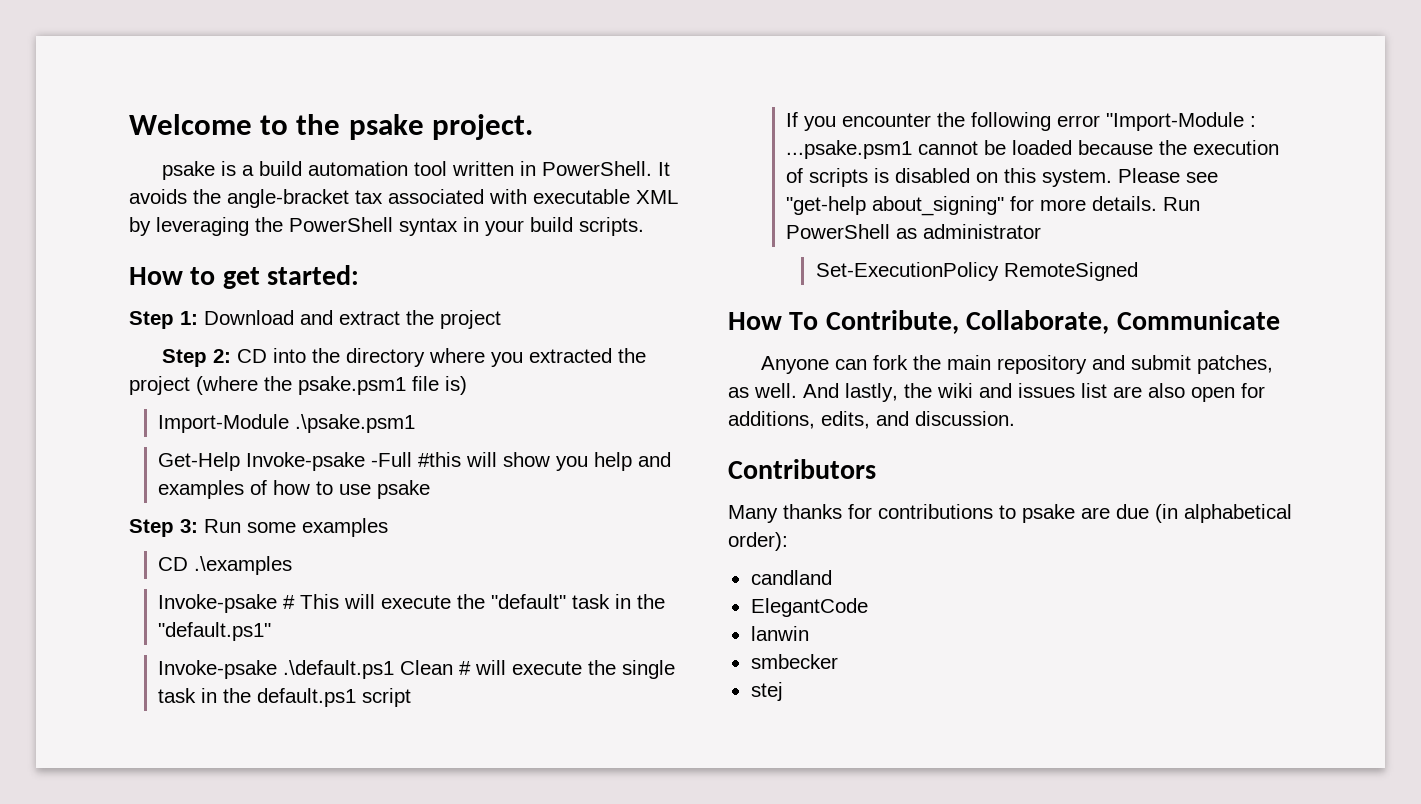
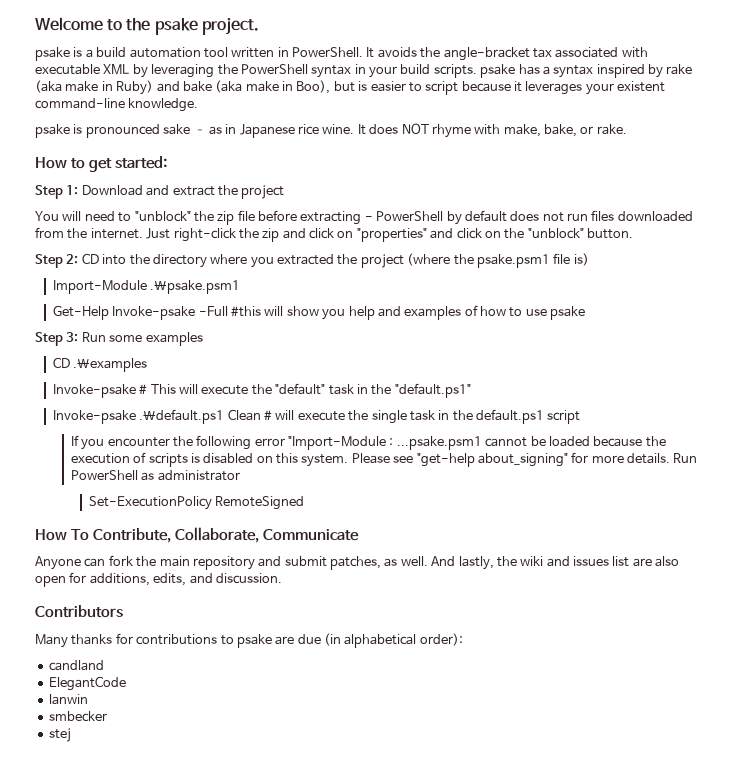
(644, 226) none -> [480,64,693,78] [35,80,666,95] [35,98,199,112] [35,123,627,138] psake has a syntax inspired by rake (aka make in Ruby) and bake (aka make in Boo), but is easier to script because it leverages your existent command-line knowledge. // psake is pronounced sake – as in Japanese rice wine. It does NOT rhyme with make, bake, or rake.
(501, 319) none -> [35,210,693,225] [35,227,633,242] // You will need to "unblock" the zip file before extracting - PowerShell by default does not run files downloaded from the internet. Just right-click the zip and click on "properties" and click on the "unblock" button.

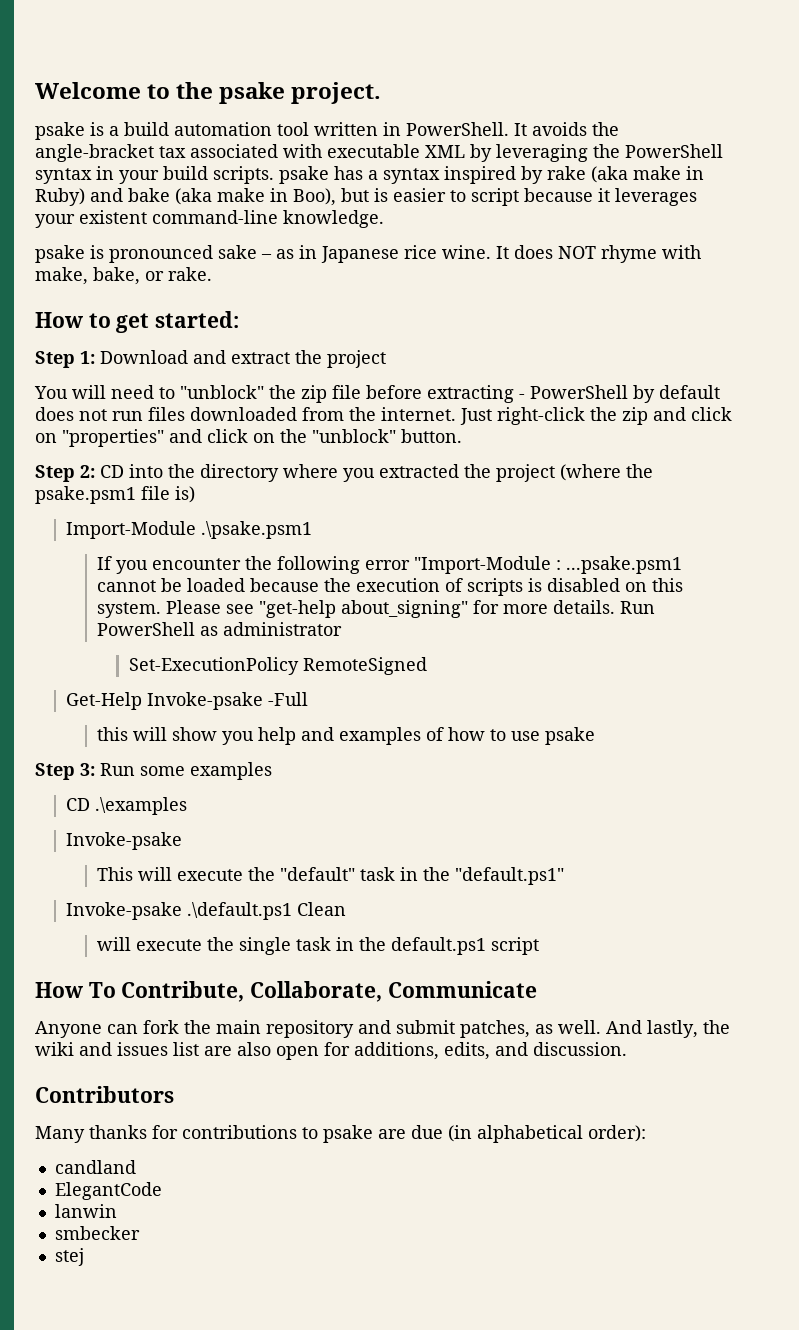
[52,305,586,320] [35,332,203,346] [52,357,148,372] [52,383,471,398] [52,409,581,424] // Get-Help Invoke-psake -Full #this will show you help and examples of how to use psake // Step 3: Run some examples // CD .\examples // Invoke-psake # This will execute the "default" task in the "default.ps1" // Invoke-psake .\default.ps1 Clean # will execute the single task in the default.ps1 script -> (313, 530) none
(305, 503) none -> [66,692,309,710] [97,727,596,745] [35,762,272,780] [66,797,188,815] [66,832,183,850] [97,867,565,885] [66,902,347,920] [97,937,540,955] // Get-Help Invoke-psake -Full // this will show you help and examples of how to use psake // Step 3: Run some examples // CD .\examples // Invoke-psake // This will execute the "default" task in the "default.ps1" // Invoke-psake .\default.ps1 Clean // will execute the single task in the default.ps1 script

